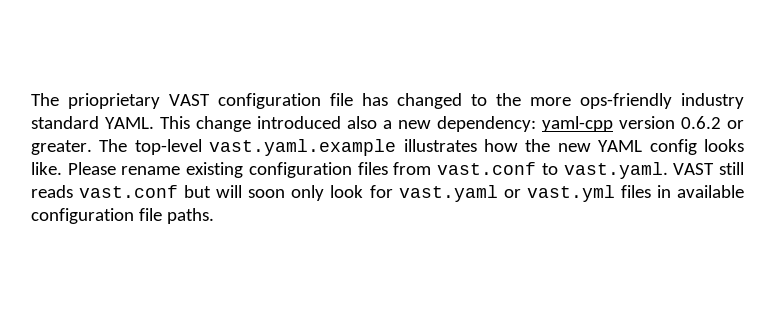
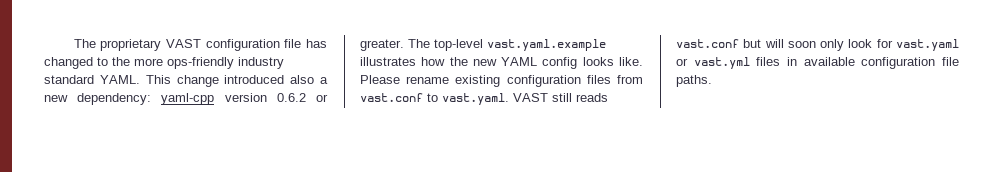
[31,93,160,109] The prioprietary -> [73,39,162,51] The proprietary

